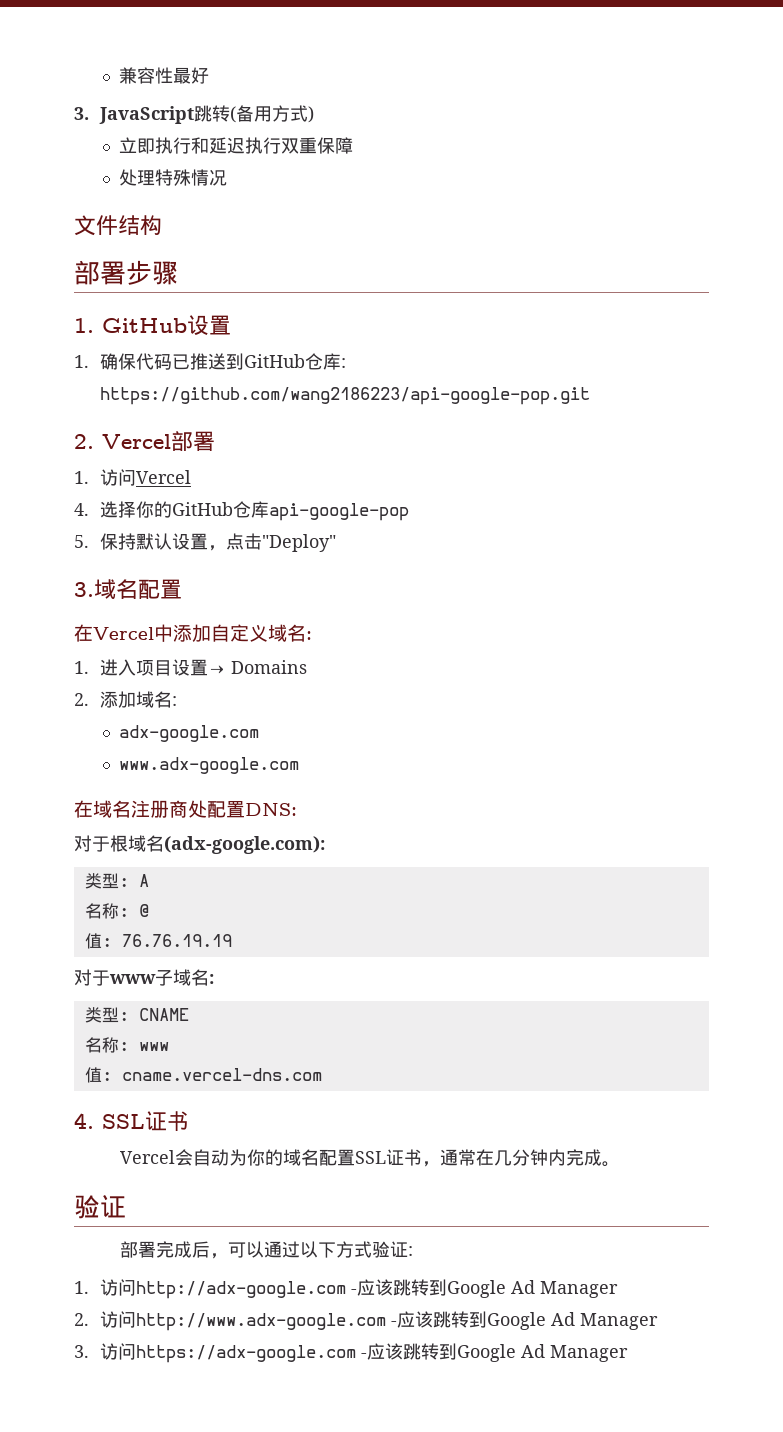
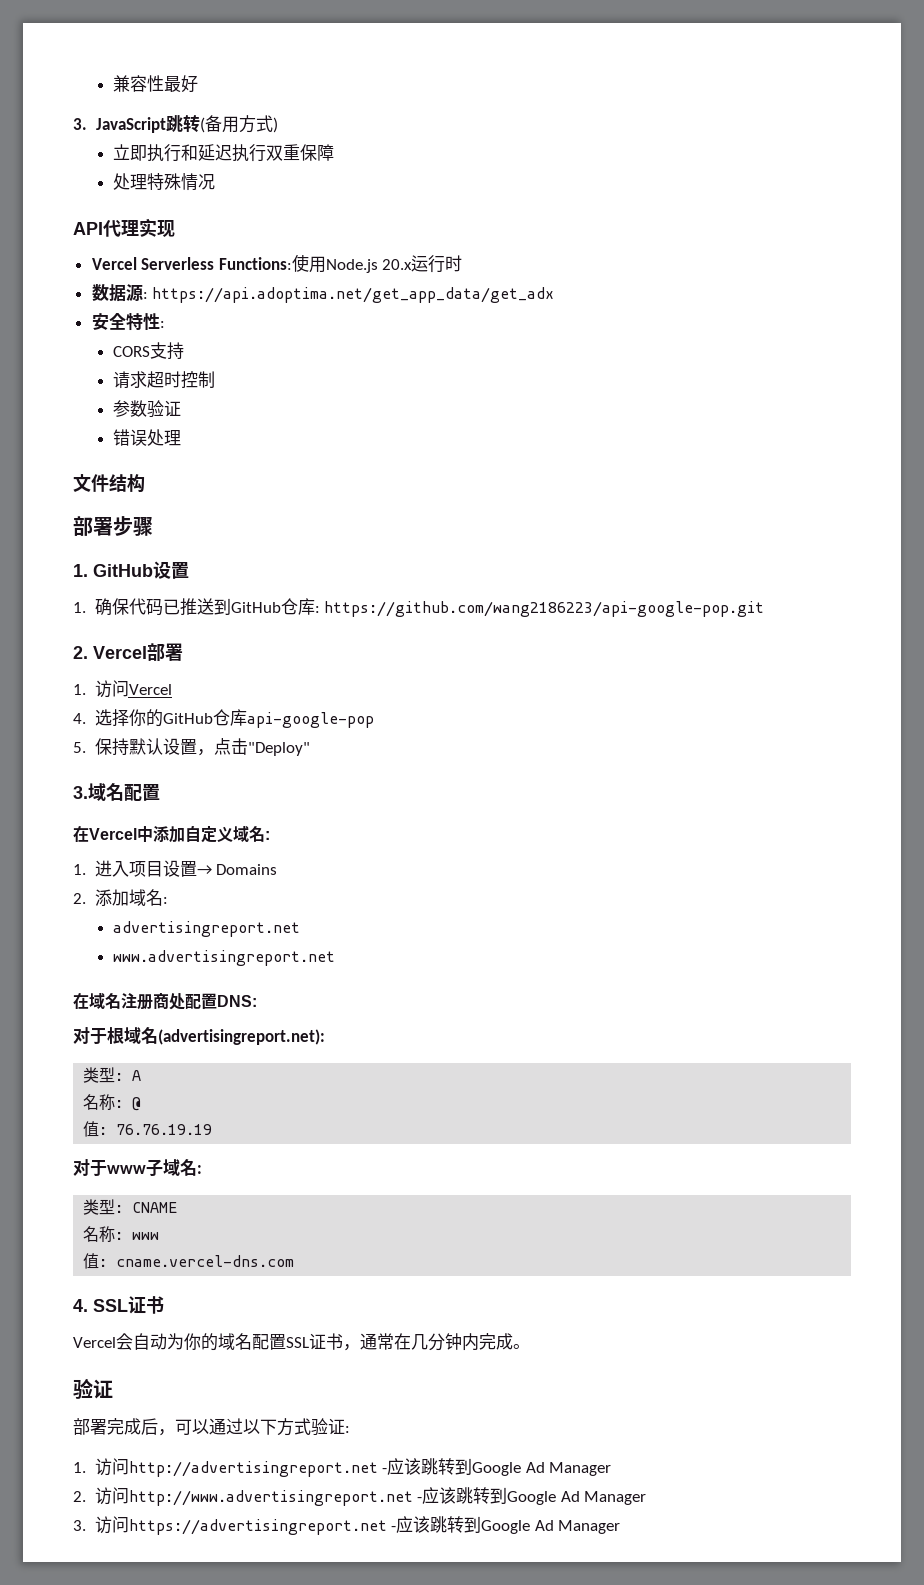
(228, 177) none -> [73,218,175,237] [91,254,463,273] [91,284,555,303] [91,313,165,331] [113,342,185,360] [113,371,216,389] [113,400,182,418] [113,429,182,446] // API代理实现 // Vercel Serverless Functions:使用Node.js 20.x运行时 // 数据源: https://api.adoptima.net/get_app_data/get_adx // 安全特性: // CORS支持 // 请求超时控制 // 参数验证 // 错误处理
[119,725,260,742] [119,757,300,774] adx-google.com // www.adx-google.com -> [113,921,301,937] [113,950,336,966] advertisingreport.net // www.advertisingreport.net
[164,836,325,854] (adx-google.com): -> [158,1029,325,1045] (advertisingreport.net):
[135,1281,346,1299] http://adx-google.com -> [128,1461,378,1477] http://advertisingreport.net
[135,1313,386,1331] http://www.adx-google.com -> [128,1490,413,1506] http://www.advertisingreport.net
[135,1345,356,1363] https://adx-google.com -> [128,1519,387,1535] https://advertisingreport.net

